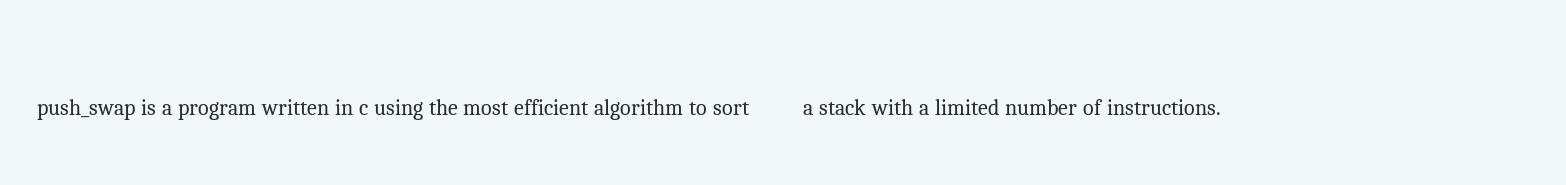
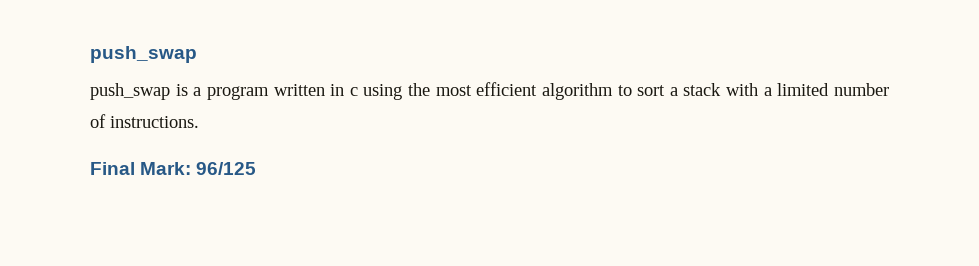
[37,99,135,120] push_swap -> [90,46,197,63] [90,83,170,100] push_swap // push_swap
(1221, 107) none -> [90,162,257,175] // Final Mark: 96/125

